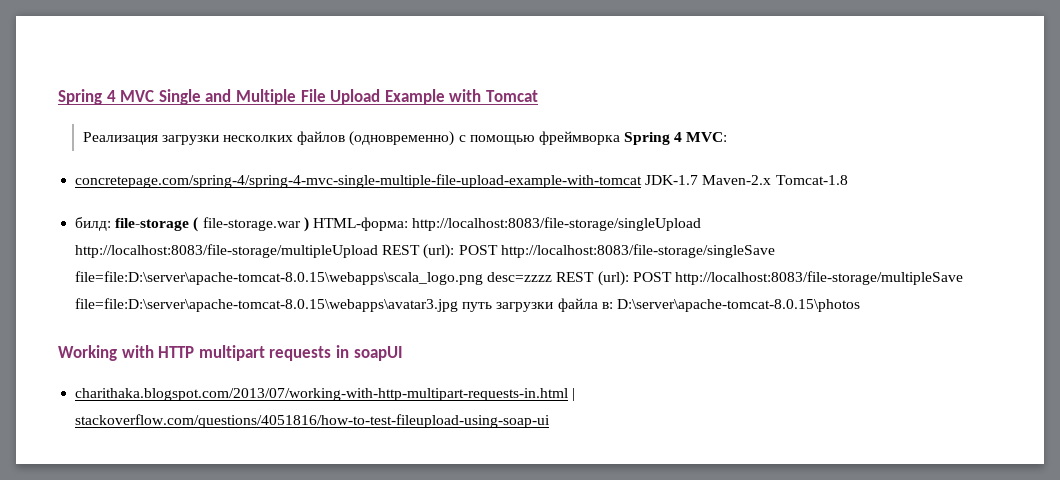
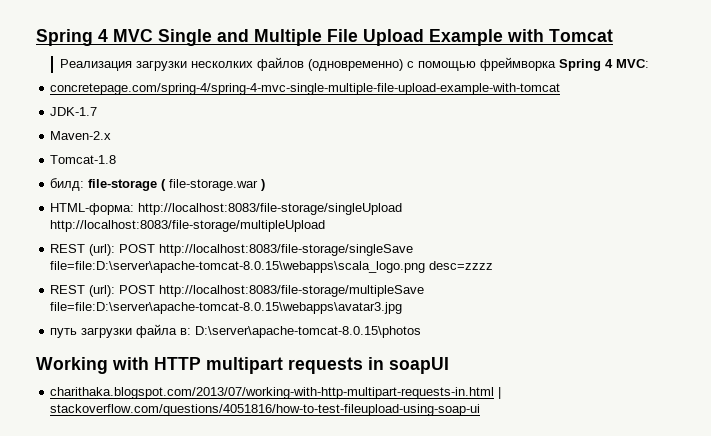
(643, 181) none -> (561, 89) //
(699, 180) none -> (98, 111) //
(772, 180) none -> (112, 135) //
(309, 224) none -> (266, 185) //
(379, 251) none -> (326, 226) //
(553, 277) none -> (494, 265) //
(459, 305) none -> (403, 308) //

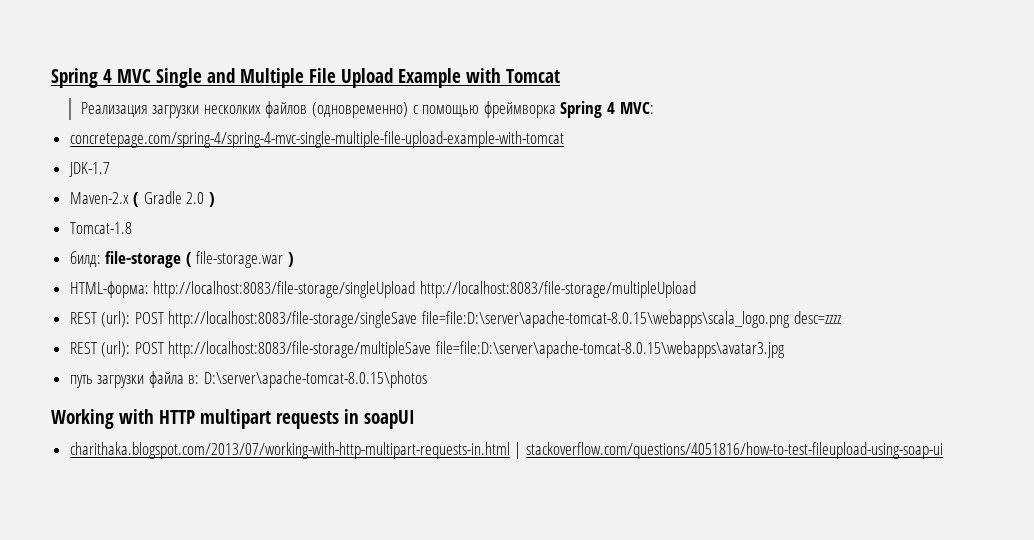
(112, 135) none -> [133,191,216,207] ( Gradle 2.0 )

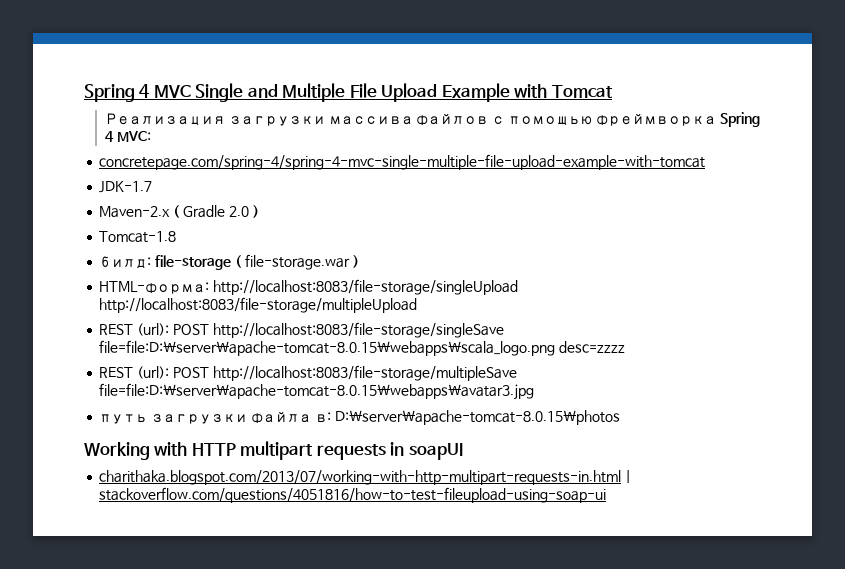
[203,101,408,118] несколких файлов (одновременно) -> [328,113,489,125] массива файлов

